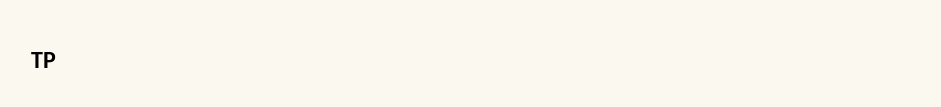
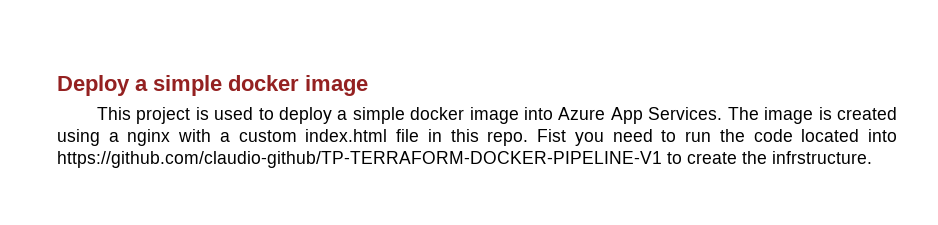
[31,52,56,68] TP -> [57,75,368,96] [96,107,897,124] [57,129,897,146] [57,151,872,168] Deploy a simple docker image // This project is used to deploy a simple docker image into Azure App Services. The image is created using a nginx with a custom index.html file in this repo. Fist you need to run the code located into https://github.com/claudio-github/TP-TERRAFORM-DOCKER-PIPELINE-V1 to create the infrstructure.

